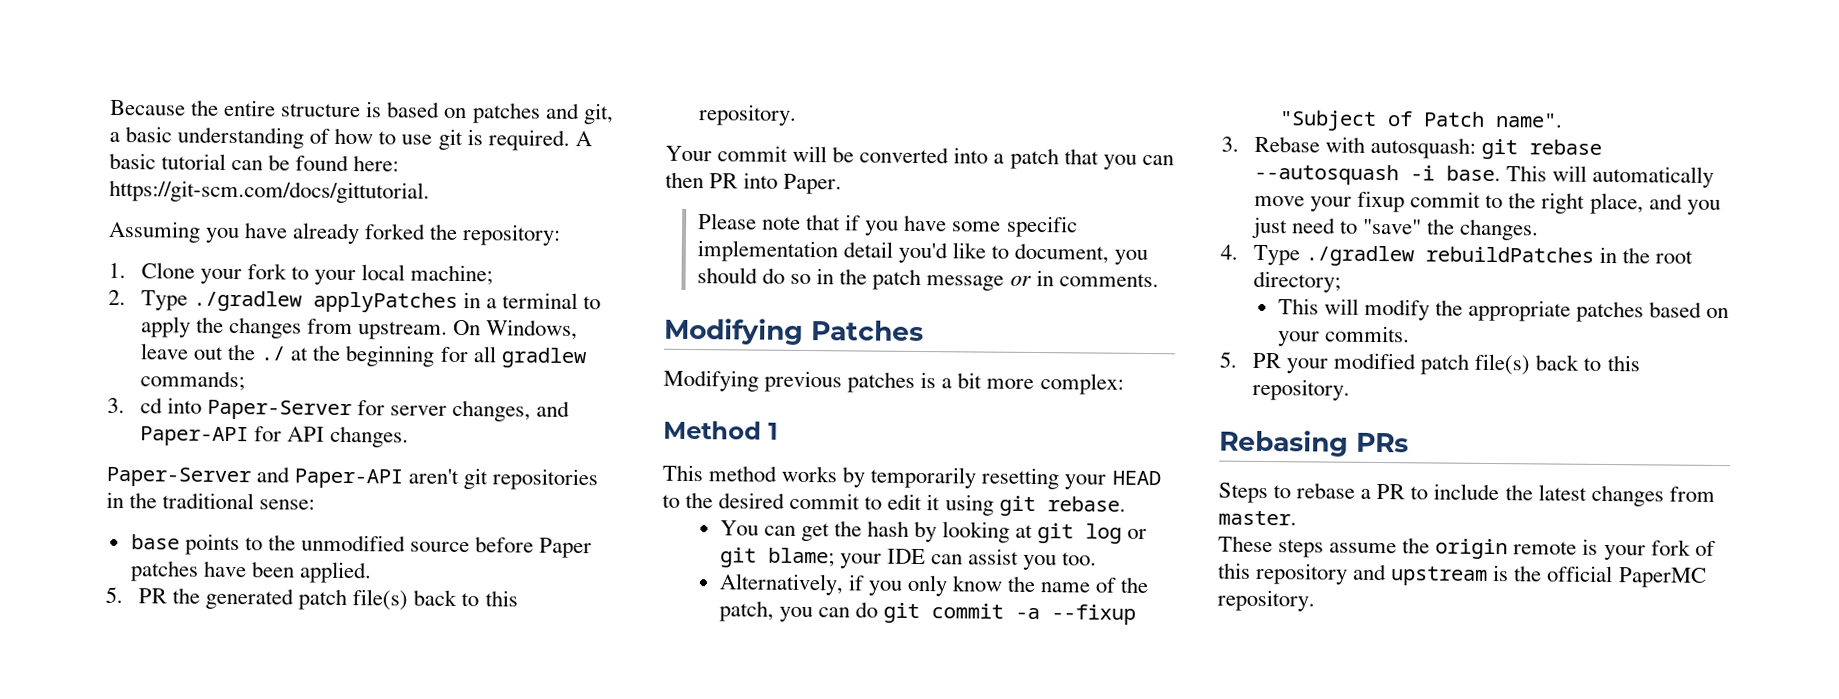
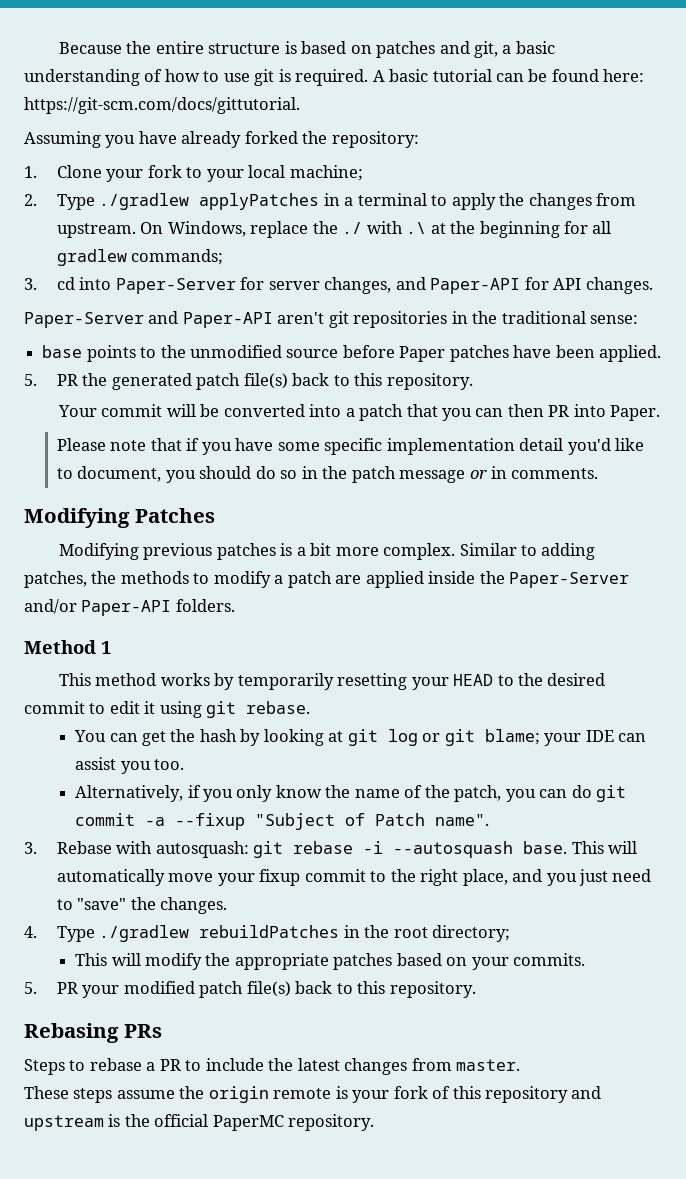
[140,343,287,361] leave out the ./ -> [250,221,427,238] replace the ./ with .\
[1039,373,1124,395] complex: -> [383,543,596,560] [24,571,630,588] [24,599,235,616] complex. Similar to adding patches, the methods to modify a patch are applied inside the Paper-Server and/or Paper-API folders.
[1254,163,1436,186] --autosquash -i -> [363,841,514,858] -i --autosquash

